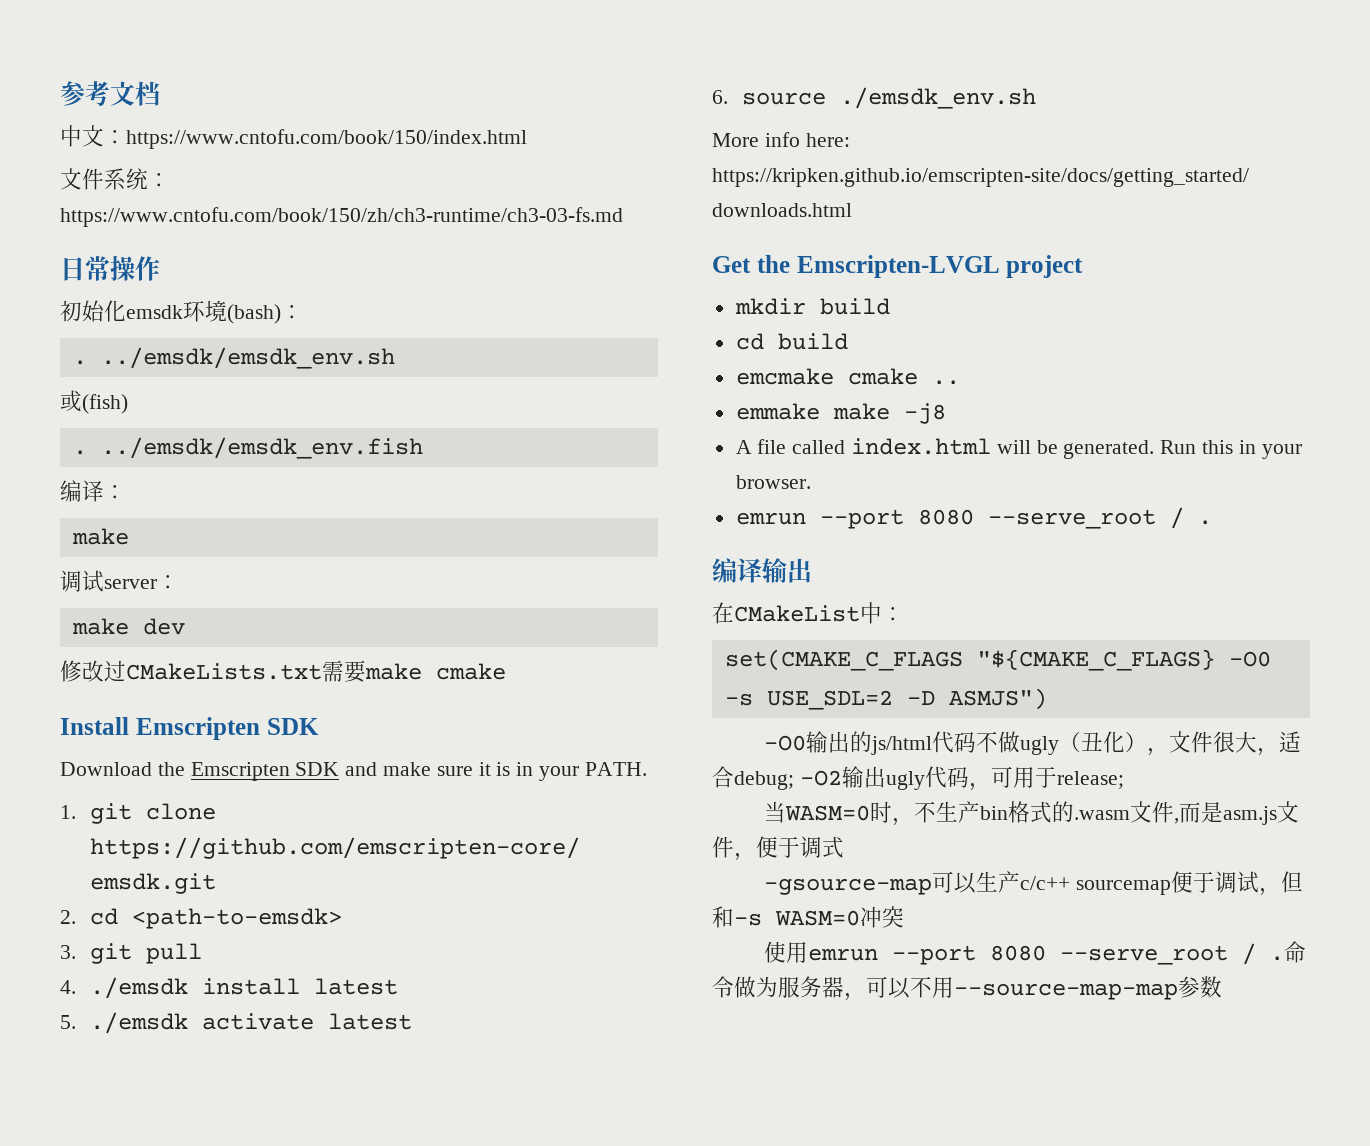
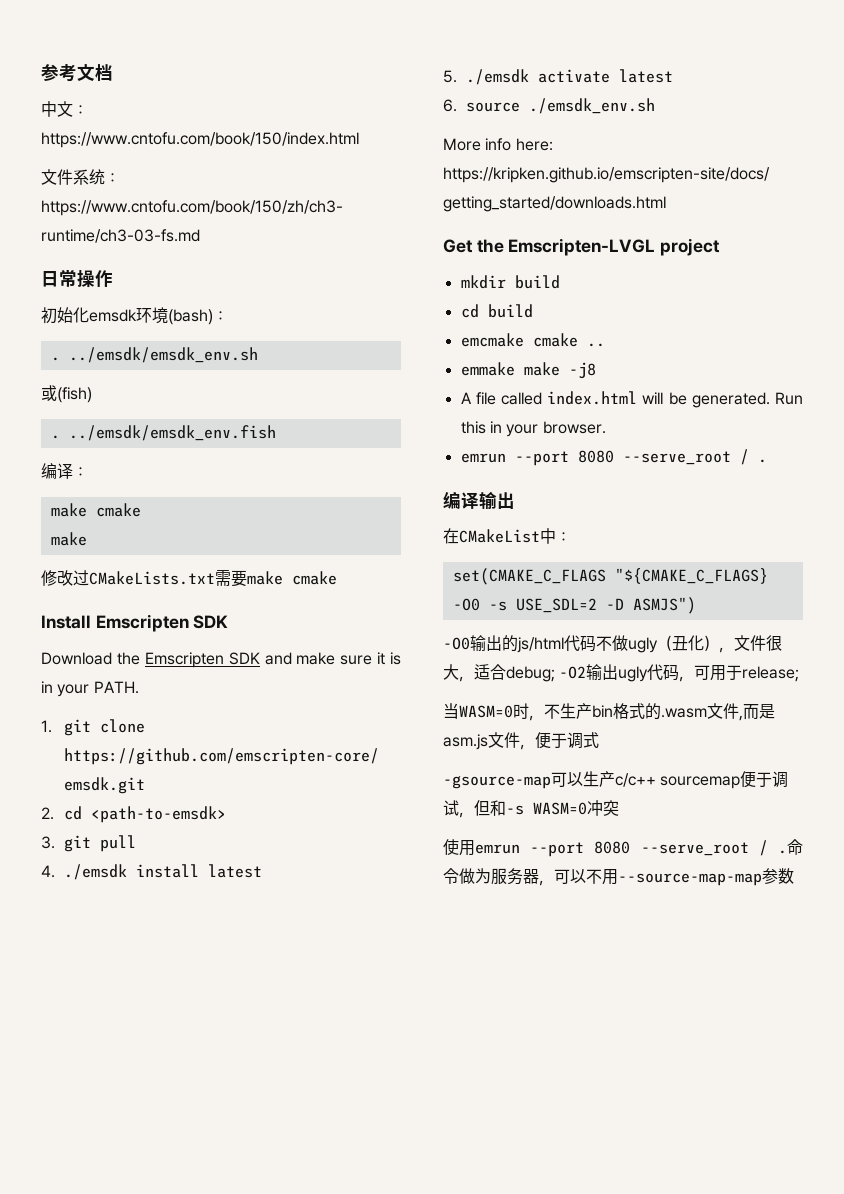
[60,570,179,592] [71,618,185,635] // 调试server： // make dev -> [95,503,141,517] [50,532,87,546] cmake // make

